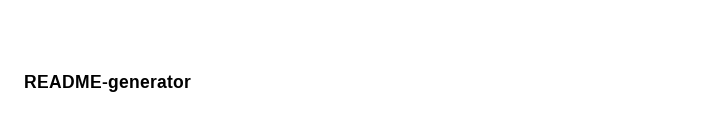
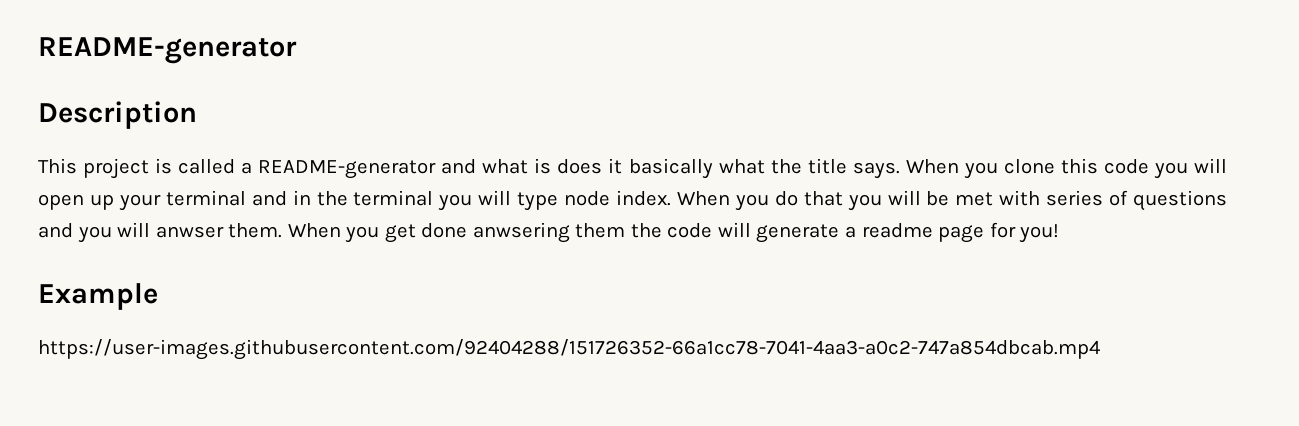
[24,75,191,92] README-generator -> [38,37,297,64] [38,101,197,129] [38,158,1227,179] [38,190,1227,211] [38,222,1060,243] [38,283,158,310] [38,339,1100,360] README-generator // Description // This project is called a README-generator and what is does it basically what the title says. When you clone this code you will open up your terminal and in the terminal you will type node index. When you do that you will be met with series of questions and you will anwser them. When you get done anwsering them the code will generate a readme page for you! // Example // https://user-images.githubusercontent.com/92404288/151726352-66a1cc78-7041-4aa3-a0c2-747a854dbcab.mp4

